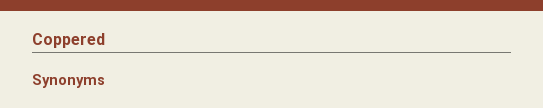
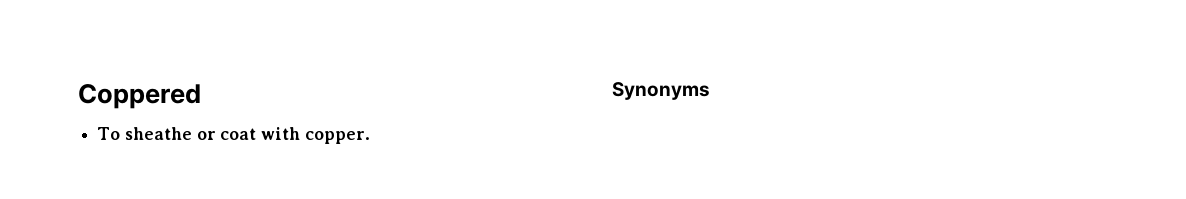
(105, 40) none -> [97,127,370,144] // To sheathe or coat with copper.

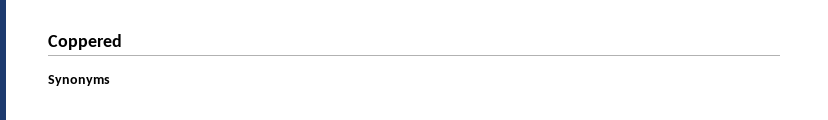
[97,127,370,144] // To sheathe or coat with copper. -> (122, 42) none

